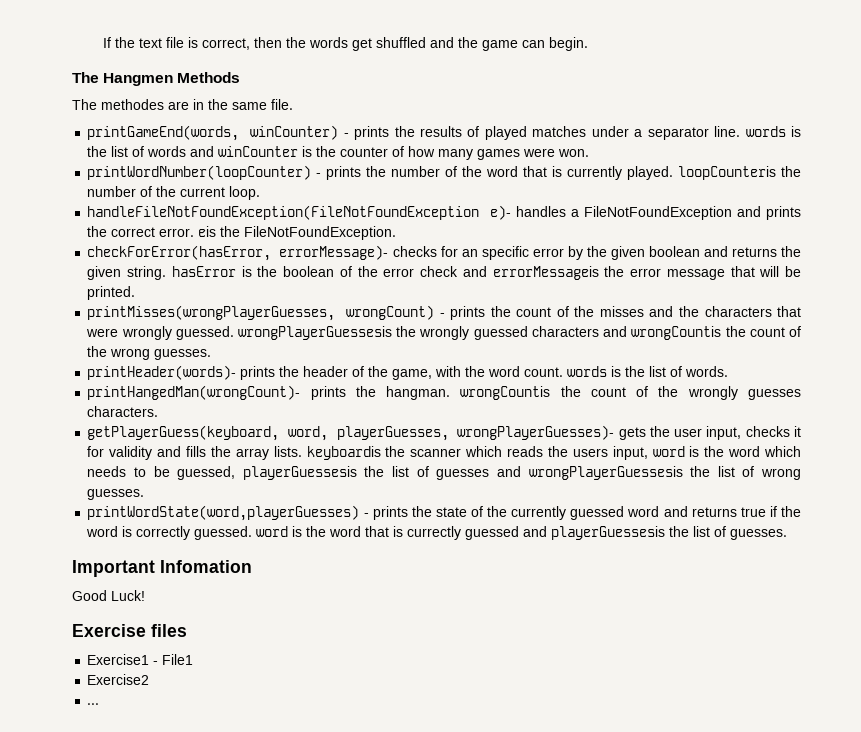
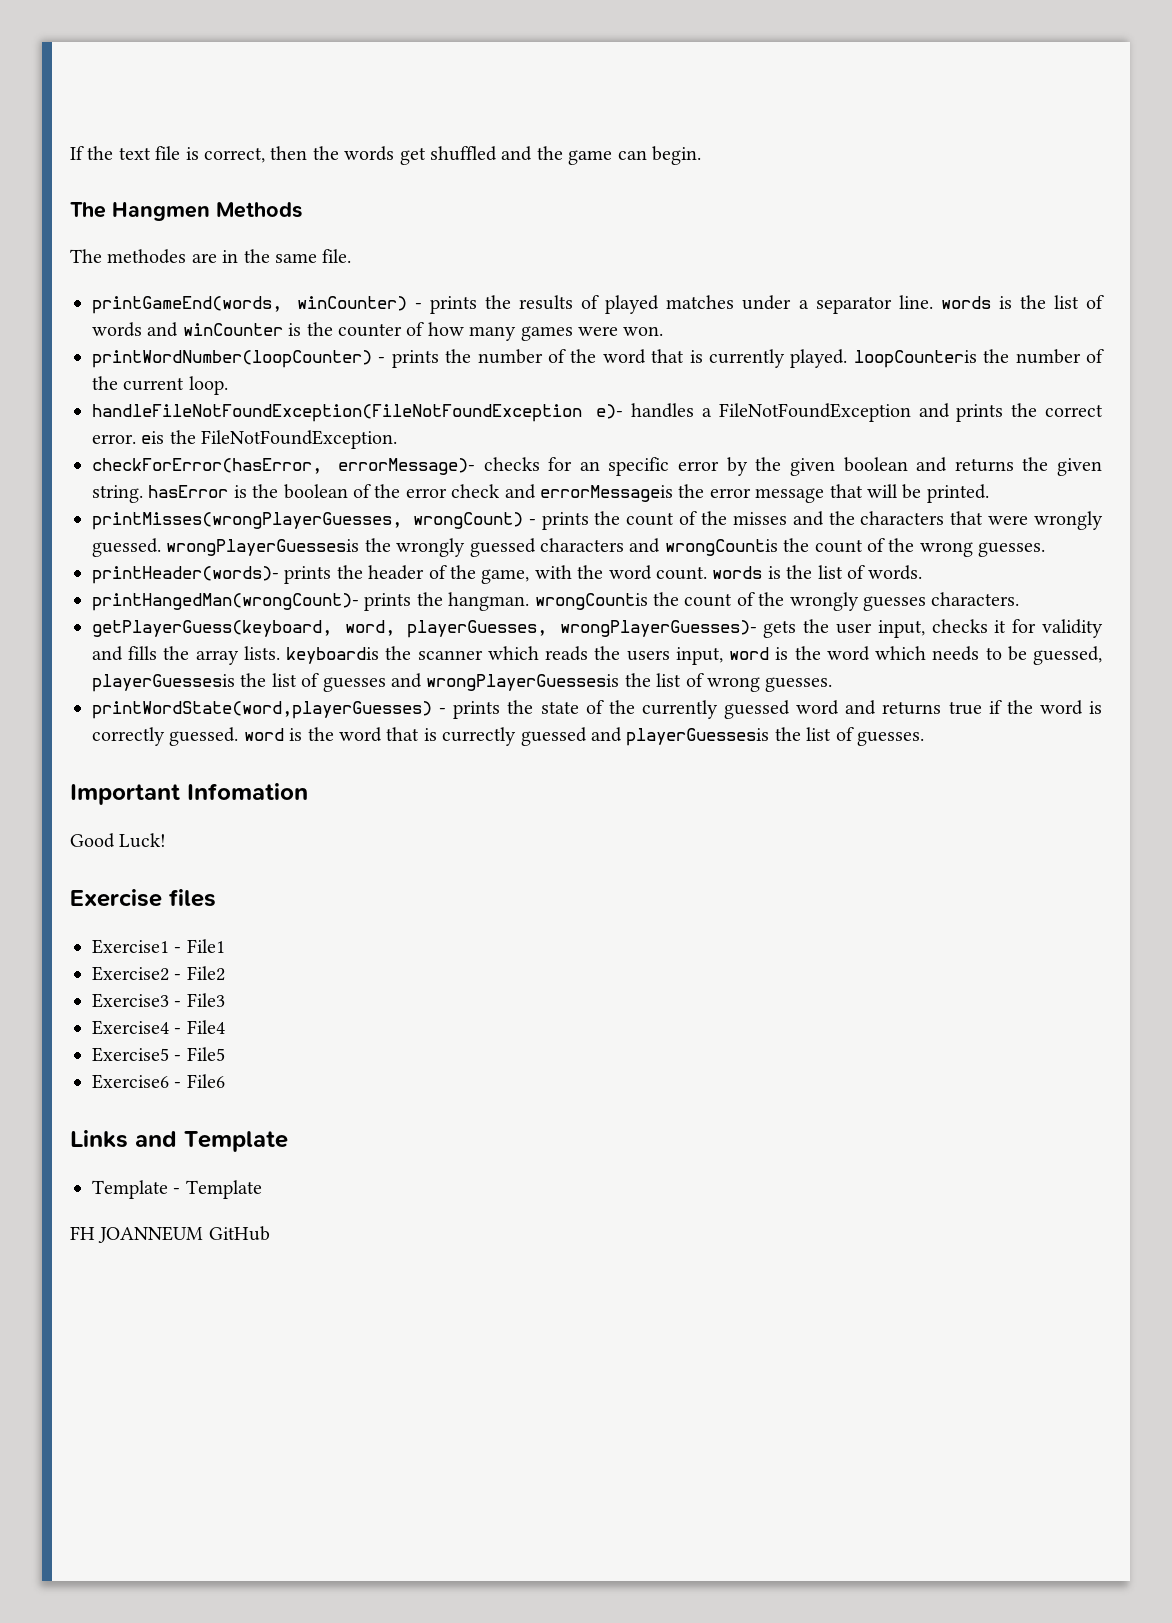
[87,703,100,705] // ... -> [174,966,225,981] [92,993,225,1008] [92,1020,225,1035] [92,1047,225,1062] [92,1074,225,1089] [70,1130,288,1152] [92,1180,262,1199] [70,1226,270,1243] - File2 // Exercise3 - File3 // Exercise4 - File4 // Exercise5 - File5 // Exercise6 - File6 // Links and Template // Template - Template // FH JOANNEUM GitHub

